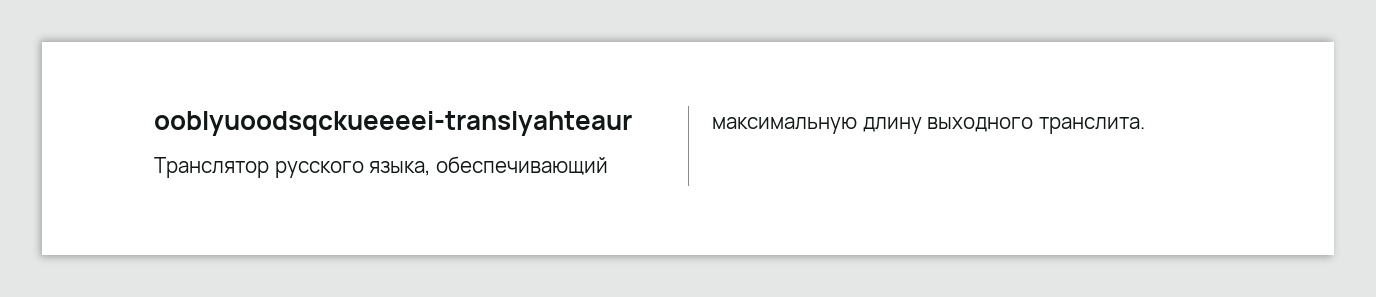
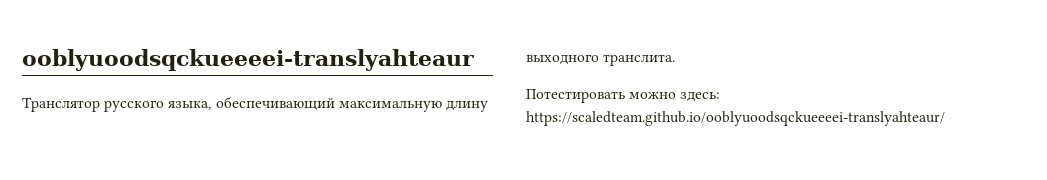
(1145, 125) none -> [526,89,721,103] [526,111,945,126] // Потестировать можно здесь: https://scaledteam.github.io/ooblyuoodsqckueeeei-translyahteaur/

